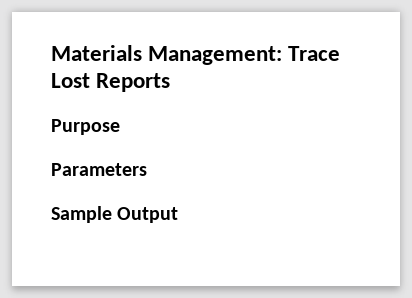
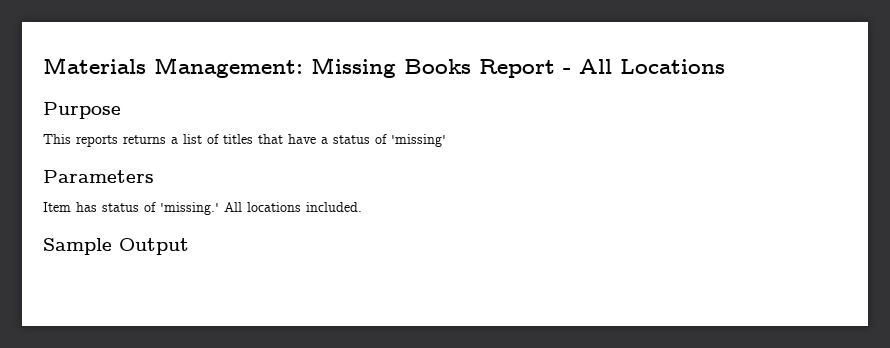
[288,46,341,61] [51,73,171,92] [51,119,120,135] [51,163,147,176] Trace Lost Reports // Purpose // Parameters -> [311,57,725,78] [43,102,121,119] [43,134,446,147] [43,170,154,183] [43,202,362,215] Missing Books Report - All Locations // Purpose // This reports returns a list of titles that have a status of 'missing' // Parameters // Item has status of 'missing.' All locations included.

